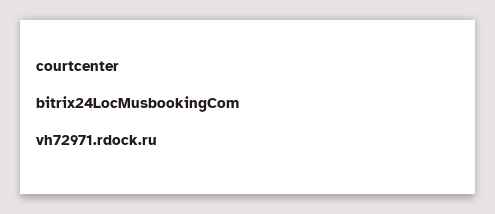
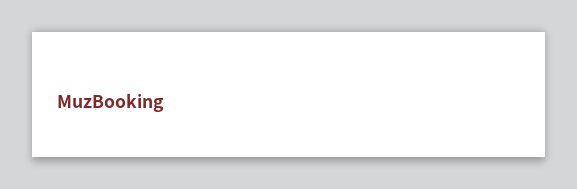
[36,61,119,71] [36,96,239,112] [36,135,157,145] courtcenter // bitrix24LocMusbookingCom // vh72971.rdock.ru -> [57,93,164,112] MuzBooking

